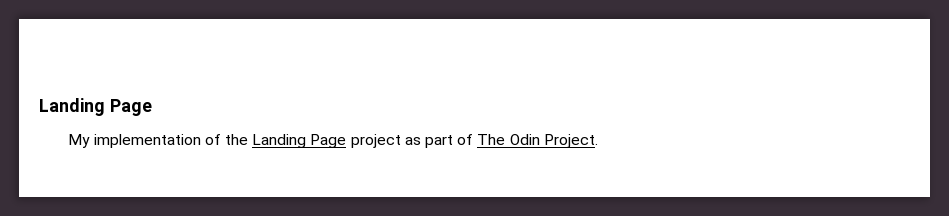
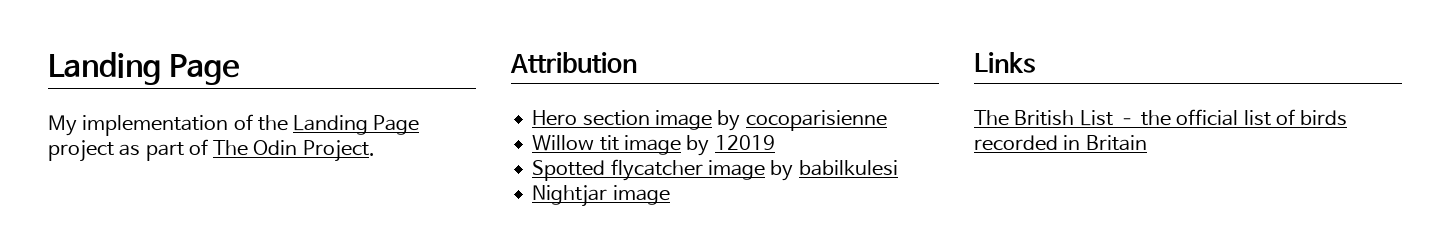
(598, 141) none -> [510,52,637,73] [532,110,887,131] [532,135,775,156] [532,159,898,181] [532,185,670,207] [974,52,1035,73] [974,109,1348,126] [974,135,1147,151] // Attribution // Hero section image by cocoparisienne // Willow tit image by 12019 // Spotted flycatcher image by babilkulesi // Nightjar image // Links // The British List – the official list of birds recorded in Britain

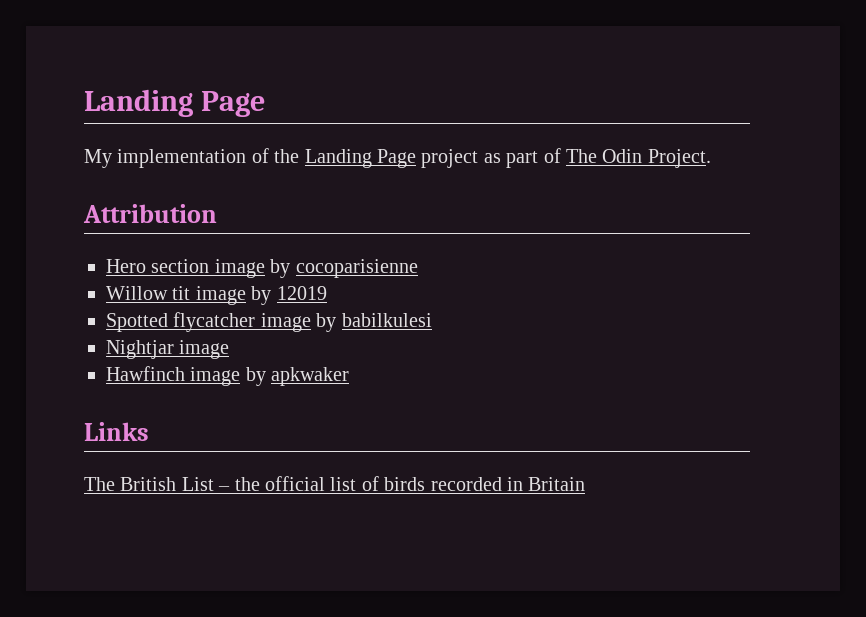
(670, 195) none -> [106,366,350,386] // Hawfinch image by apkwaker

